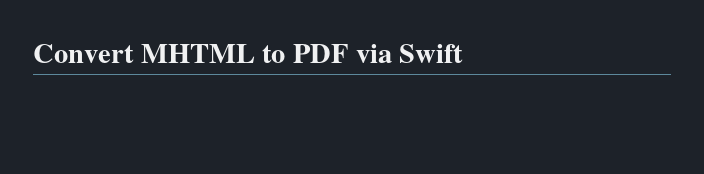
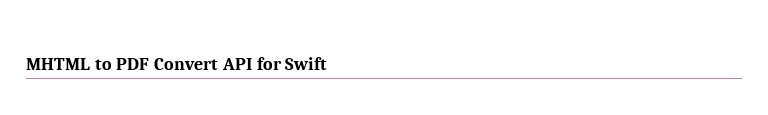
[33,44,134,63] Convert -> (26, 64) none
[355,44,392,63] via -> [154,57,282,70] Convert API for

